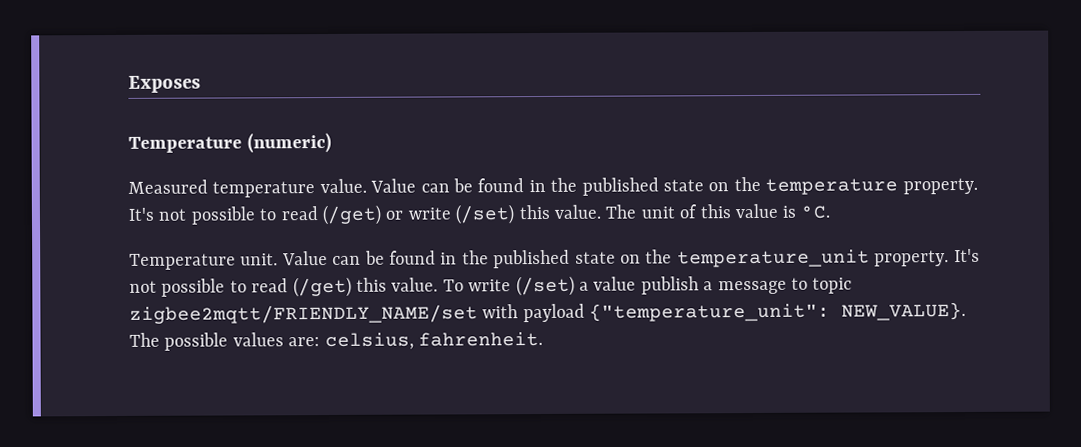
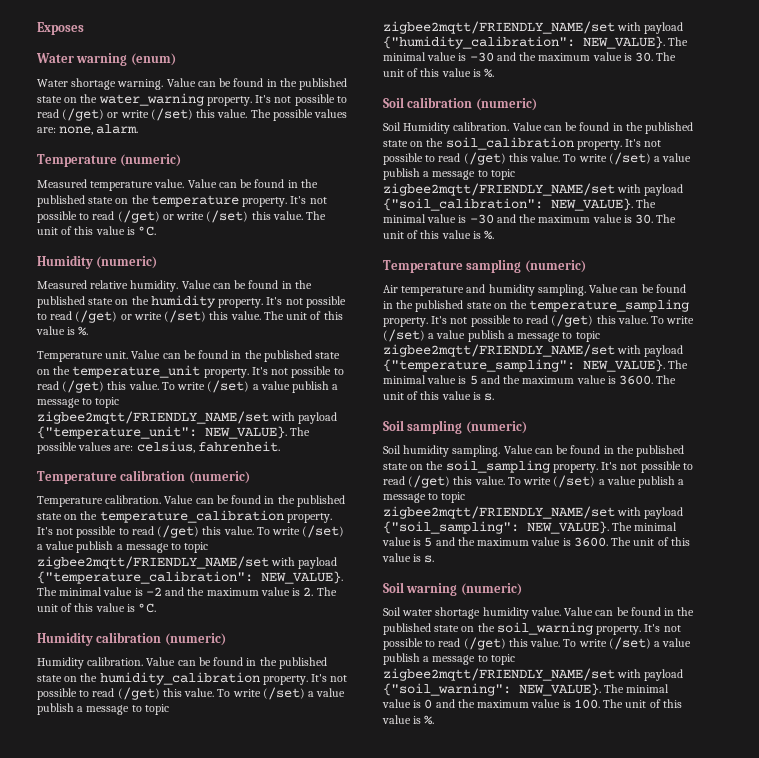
(201, 84) none -> [36,53,176,66] [37,78,348,90] [37,93,347,106] [37,108,348,121] [37,124,139,135] // Water warning (enum) // Water shortage warning. Value can be found in the published state on the water_warning property. It's not possible to read (/get) or write (/set) this value. The possible values are: none, alarm.
(830, 212) none -> [37,255,158,269] [37,280,312,292] [37,295,346,308] [37,310,343,323] [36,326,89,336] // Humidity (numeric) // Measured relative humidity. Value can be found in the published state on the humidity property. It's not possible to read (/get) or write (/set) this value. The unit of this value is %.
(543, 339) none -> [37,470,250,484] [37,495,345,507] [37,510,332,523] [37,525,345,538] [37,541,209,553] [37,556,338,569] [37,571,343,584] [37,587,337,596] [37,603,157,613] [37,632,226,646] [37,657,327,669] [37,672,348,685] [37,687,346,700] [37,703,169,715] [383,21,684,34] [383,36,689,49] [383,52,677,62] [383,68,495,78] [383,97,537,111] [383,122,694,134] [383,137,662,150] [383,152,692,165] [383,168,515,180] [383,183,684,196] [383,198,657,211] [383,214,677,224] [383,230,495,240] [383,259,586,273] [383,284,686,296] [383,299,690,312] [383,314,695,327] [383,329,600,342] [383,344,684,357] [383,359,689,372] [383,375,677,385] [383,391,495,401] [383,420,527,434] [383,445,685,457] [383,460,693,473] [383,475,685,488] [383,492,466,503] [383,506,684,519] [383,521,678,534] [382,537,690,547] [382,553,435,563] [383,582,522,596] [383,607,695,619] [383,622,681,635] [383,637,692,650] [383,653,515,665] [383,668,684,681] [383,683,670,696] [382,699,682,709] [382,715,435,725] // Temperature calibration (numeric) // Temperature calibration. Value can be found in the published state on the temperature_calibration property. It's not possible to read (/get) this value. To write (/set) a value publish a message to topic zigbee2mqtt/FRIENDLY_NAME/set with payload {"temperature_calibration": NEW_VALUE}. The minimal value is -2 and the maximum value is 2. The unit of this value is °C. // Humidity calibration (numeric) // Humidity calibration. Value can be found in the published state on the humidity_calibration property. It's not possible to read (/get) this value. To write (/set) a value publish a message to topic zigbee2mqtt/FRIENDLY_NAME/set with payload {"humidity_calibration": NEW_VALUE}. The minimal value is -30 and the maximum value is 30. The unit of this value is %. // Soil calibration (numeric) // Soil Humidity calibration. Value can be found in the published state on the soil_calibration property. It's not possible to read (/get) this value. To write (/set) a value publish a message to topic zigbee2mqtt/FRIENDLY_NAME/set with payload {"soil_calibration": NEW_VALUE}. The minimal value is -30 and the maximum value is 30. The unit of this value is %. // Temperature sampling (numeric) // Air temperature and humidity sampling. Value can be found in the published state on the temperature_sampling property. It's not possible to read (/get) this value. To write (/set) a value publish a message to topic zigbee2mqtt/FRIENDLY_NAME/set with payload {"temperature_sampling": NEW_VALUE}. The minimal value is 5 and the maximum value is 3600. The unit of this value is s. // Soil sampling (numeric) // Soil humidity sampling. Value can be found in the published state on the soil_sampling property. It's not possible to read (/get) this value. To write (/set) a value publish a message to topic zigbee2mqtt/FRIENDLY_NAME/set with payload {"soil_sampling": NEW_VALUE}. The minimal value is 5 and the maximum value is 3600. The unit of this value is s. // Soil warning (numeric) // Soil water shortage humidity value. Value can be found in the published state on the soil_warning property. It's not possible to read (/get) this value. To write (/set) a value publish a message to topic zigbee2mqtt/FRIENDLY_NAME/set with payload {"soil_warning": NEW_VALUE}. The minimal value is 0 and the maximum value is 100. The unit of this value is %.

